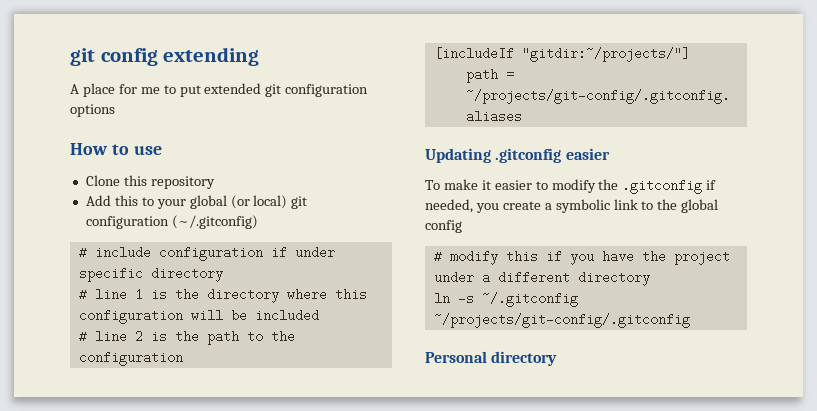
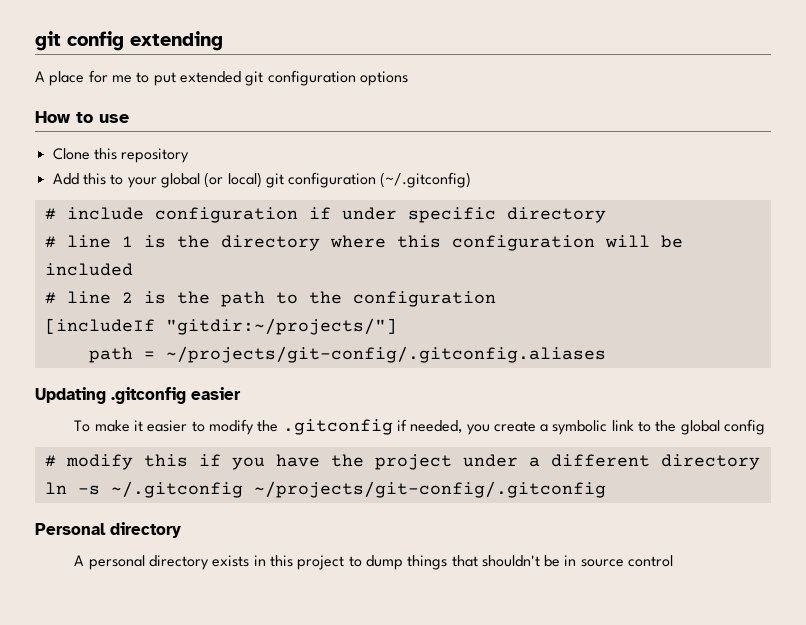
(558, 358) none -> [74,555,674,570] // A personal directory exists in this project to dump things that shouldn't be in source control

